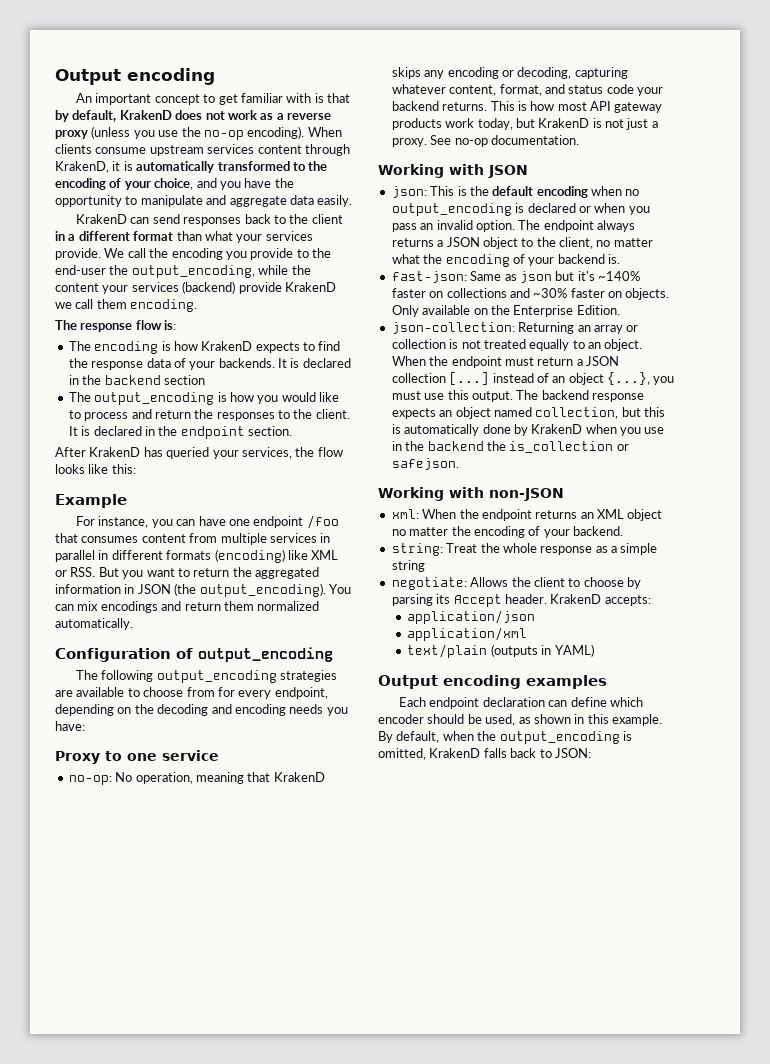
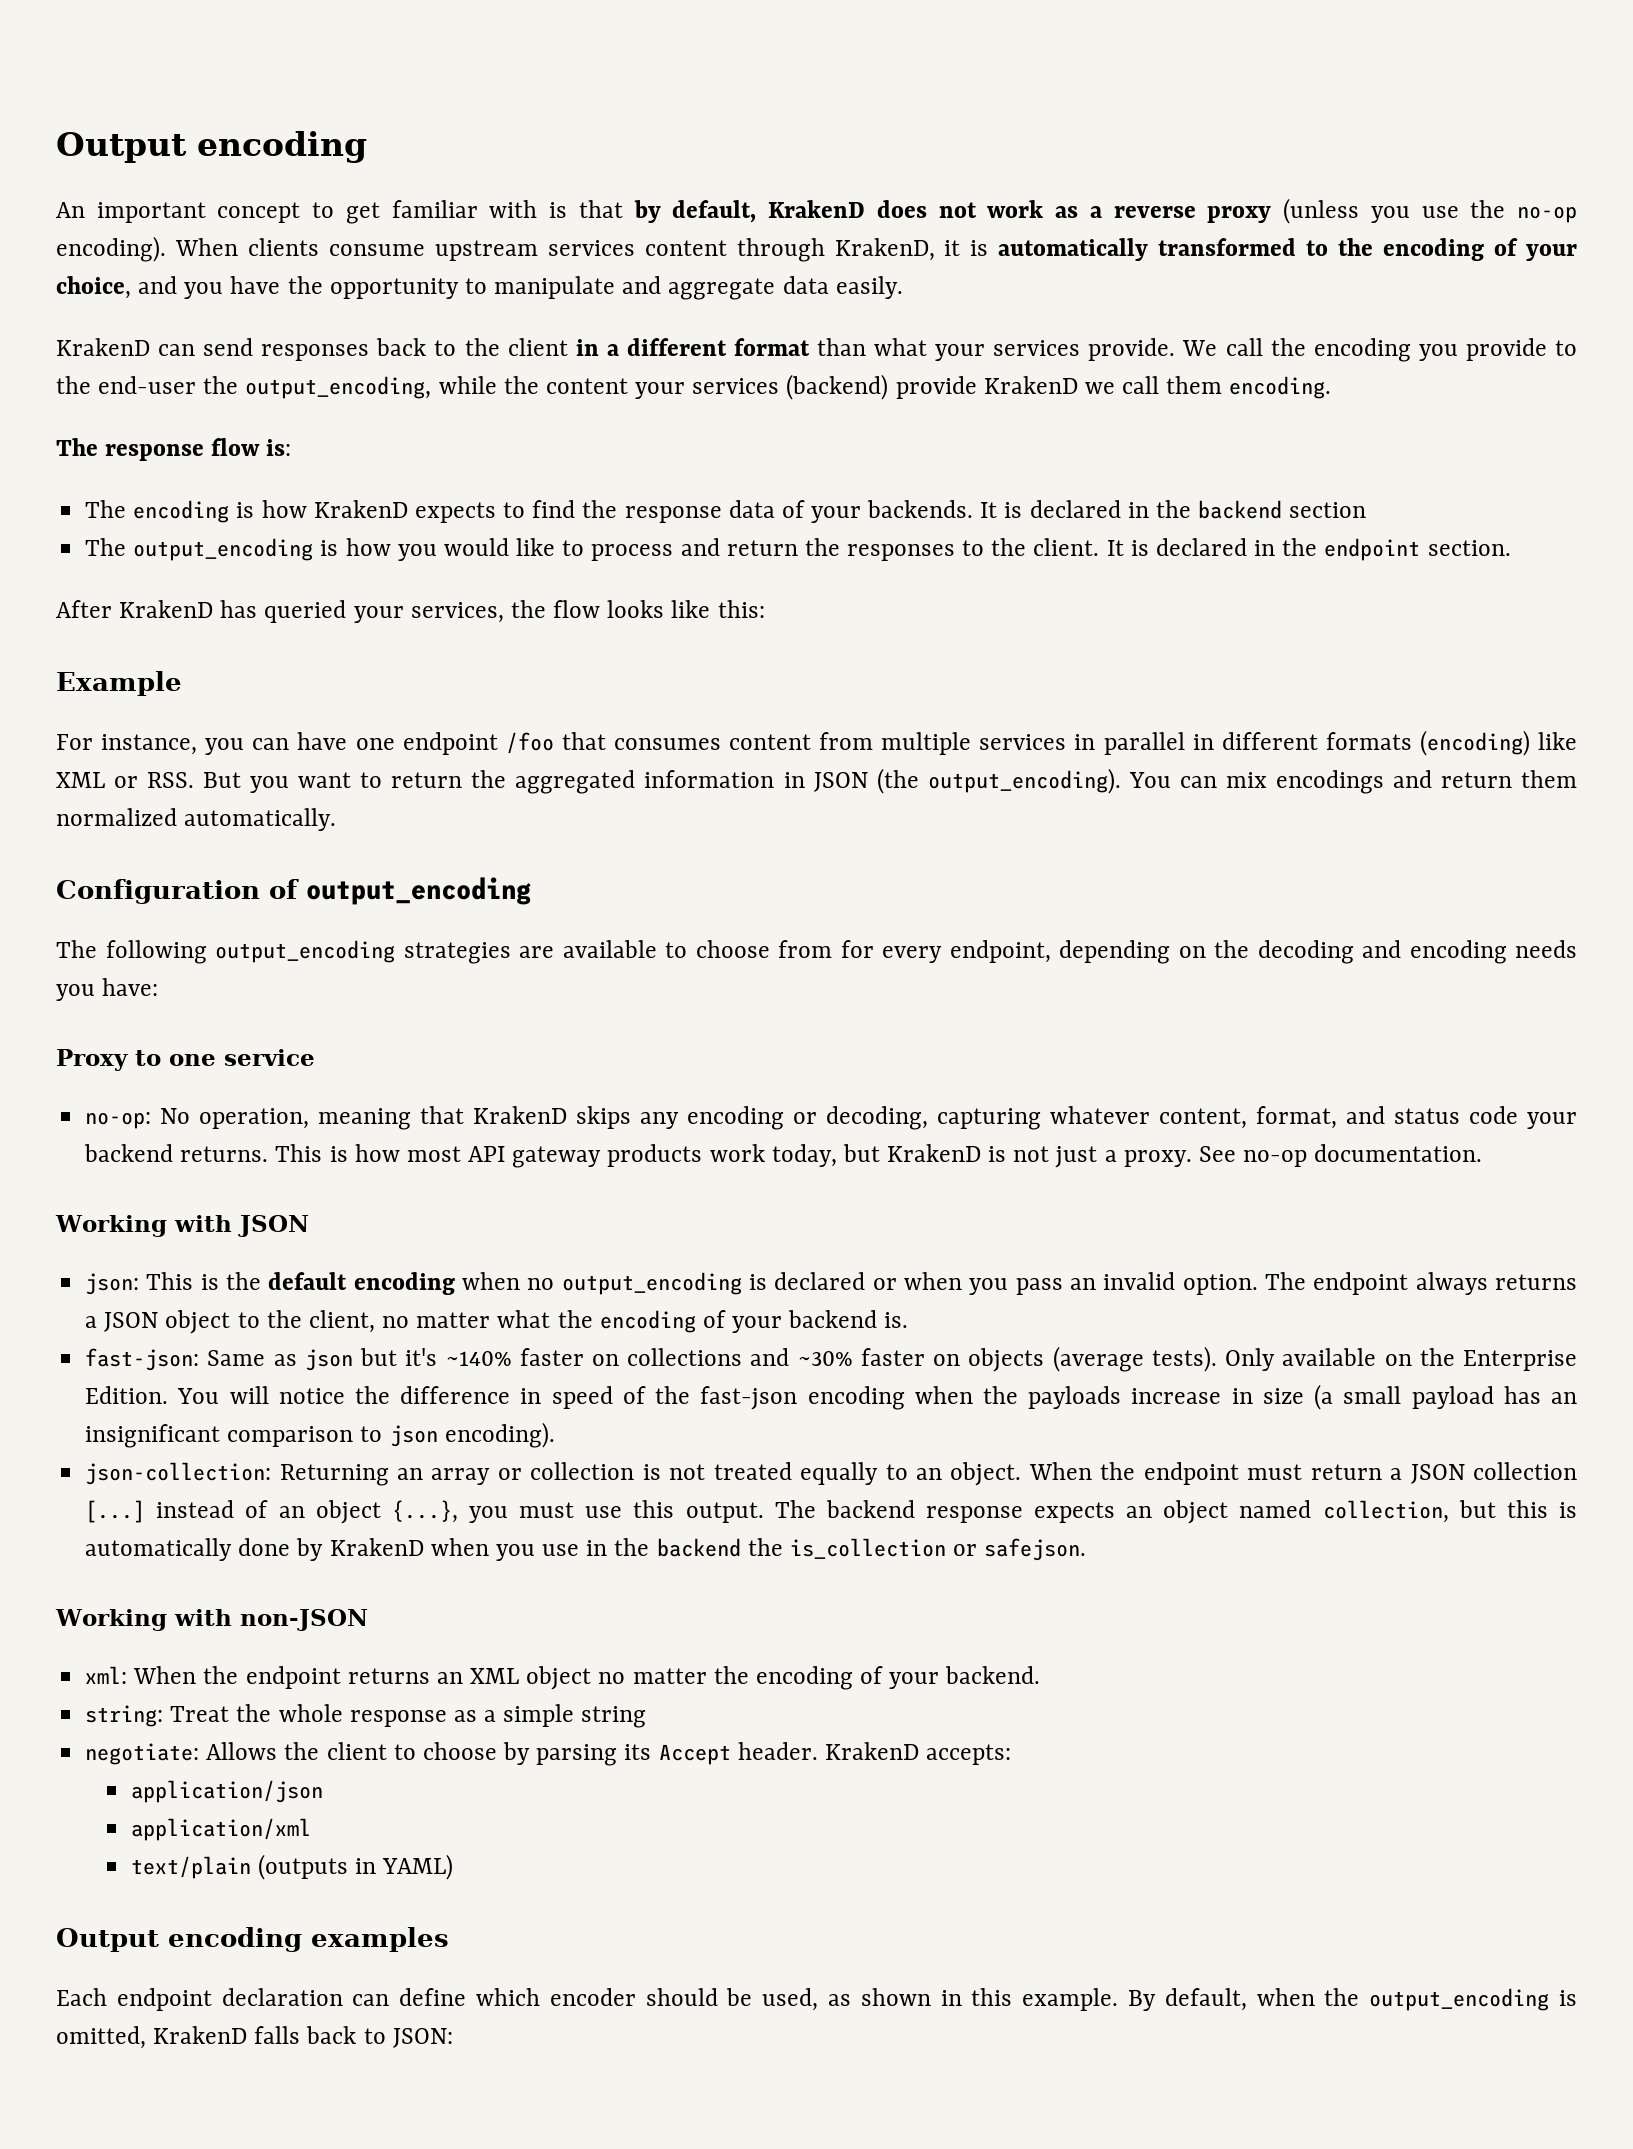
[625,288,670,300] objects. -> [968,1346,1217,1372] objects (average tests).
(620, 310) none -> [177,1384,1577,1410] [85,1422,555,1448] You will notice the difference in speed of the fast-json encoding when the payloads increase in size (a small payload has an insignificant comparison to json encoding).

